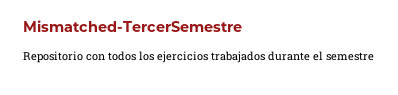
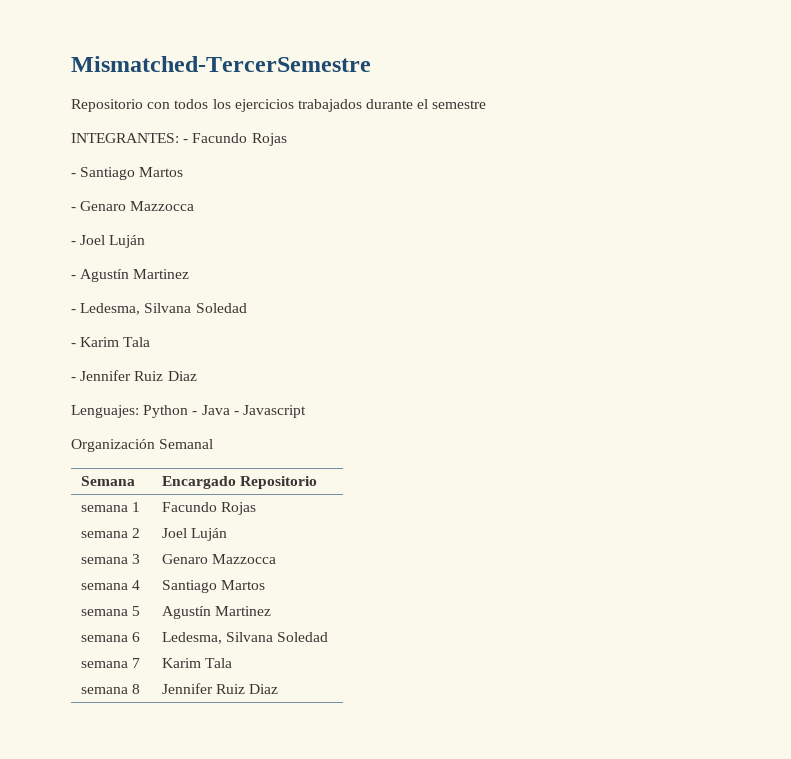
(374, 56) none -> [71,133,287,146] [71,167,184,180] [71,201,195,211] [71,235,146,248] [71,269,190,282] [71,303,247,315] [71,337,151,347] [71,370,197,381] [71,405,306,418] [71,439,214,452] [80,476,135,486] [161,476,318,489] [80,502,141,512] [161,502,257,515] [80,528,141,538] [161,528,228,541] [80,554,141,564] [161,554,277,564] [80,580,141,590] [161,580,266,593] [80,606,141,616] [161,606,272,619] [80,632,141,642] [161,632,329,644] [80,658,141,668] [161,658,233,668] [80,684,141,694] [161,683,279,694] // INTEGRANTES: - Facundo Rojas // - Santiago Martos // - Genaro Mazzocca // - Joel Luján // - Agustín Martinez // - Ledesma, Silvana Soledad // - Karim Tala // - Jennifer Ruiz Diaz // Lenguajes: Python - Java - Javascript // Organización Semanal // Semana | Encargado Repositorio // semana 1 | Facundo Rojas // semana 2 | Joel Luján // semana 3 | Genaro Mazzocca // semana 4 | Santiago Martos // semana 5 | Agustín Martinez // semana 6 | Ledesma, Silvana Soledad // semana 7 | Karim Tala // semana 8 | Jennifer Ruiz Diaz

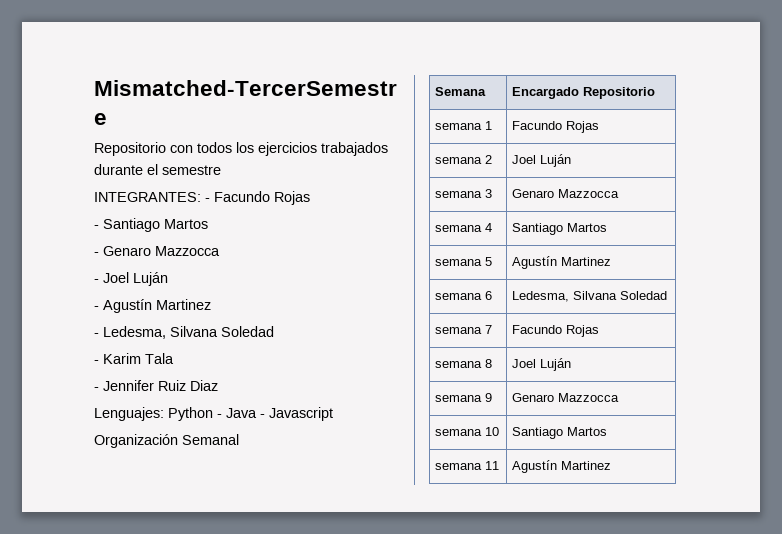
[161,658,233,668] Karim Tala -> [511,325,599,337] Facundo Rojas
[161,683,279,694] Jennifer Ruiz Diaz -> [511,358,571,371] [434,393,492,402] [511,393,619,402] [434,427,499,436] [511,427,607,439] [434,461,499,470] [511,460,611,473] Joel Luján // semana 9 | Genaro Mazzocca // semana 10 | Santiago Martos // semana 11 | Agustín Martinez

